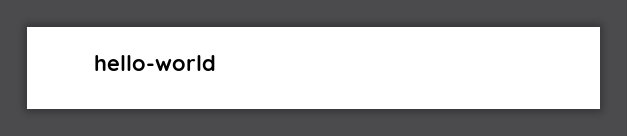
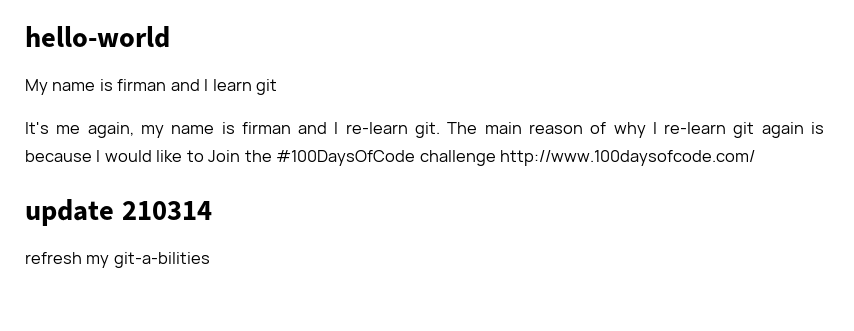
(216, 63) none -> [25,79,278,95] [25,122,824,138] [25,150,756,166] [25,199,212,226] [25,252,210,268] // My name is firman and I learn git // It's me again, my name is firman and I re-learn git. The main reason of why I re-learn git again is because I would like to Join the #100DaysOfCode challenge http://www.100daysofcode.com/ // update 210314 // refresh my git-a-bilities

